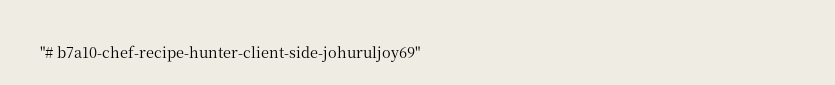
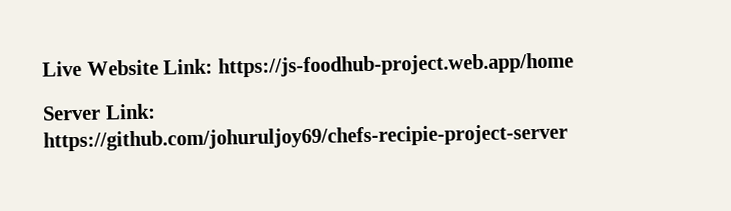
[40,45,420,62] "# b7a10-chef-recipe-hunter-client-side-johuruljoy69" -> [42,52,574,78] [42,103,156,121] [43,123,568,152] Live Website Link: https://js-foodhub-project.web.app/home // Server Link: https://github.com/johuruljoy69/chefs-recipie-project-server

